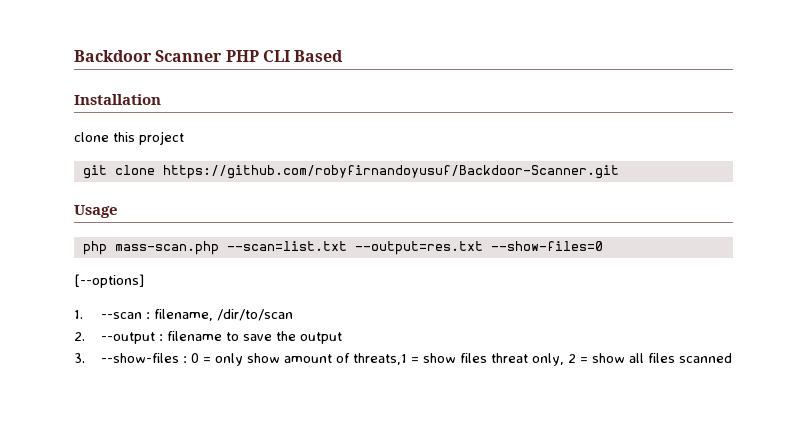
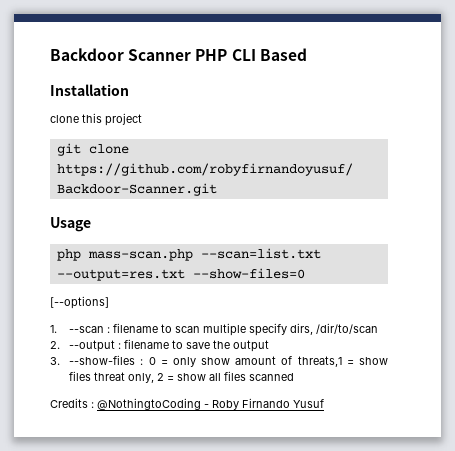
[153,309,213,321] filename, -> [113,323,314,336] filename to scan multiple specify dirs,
(732, 358) none -> [50,398,324,410] // Credits : @NothingtoCoding - Roby Firnando Yusuf

